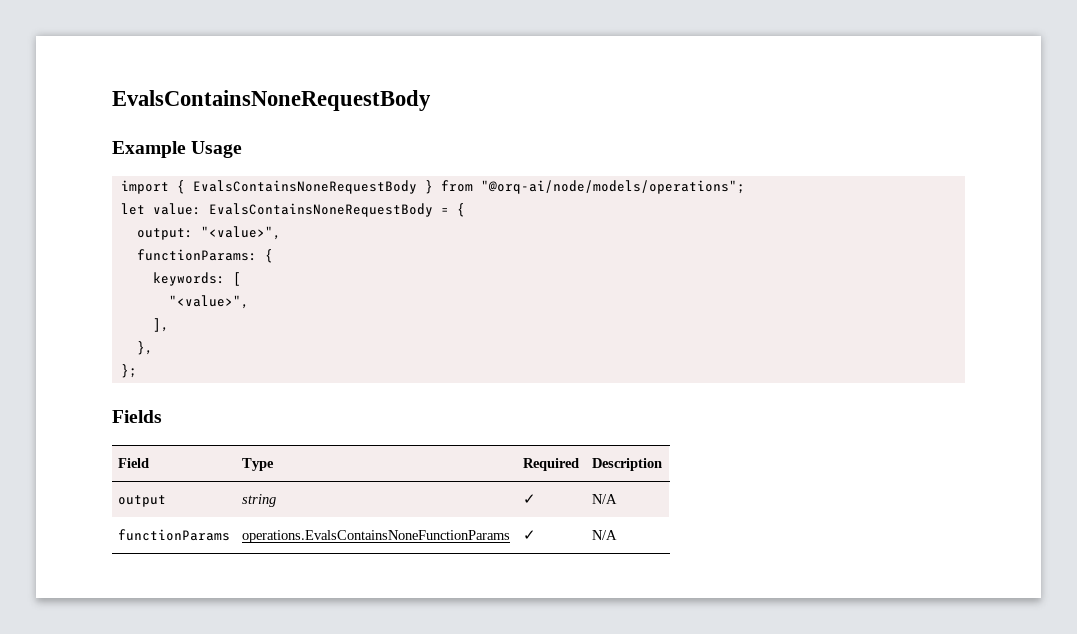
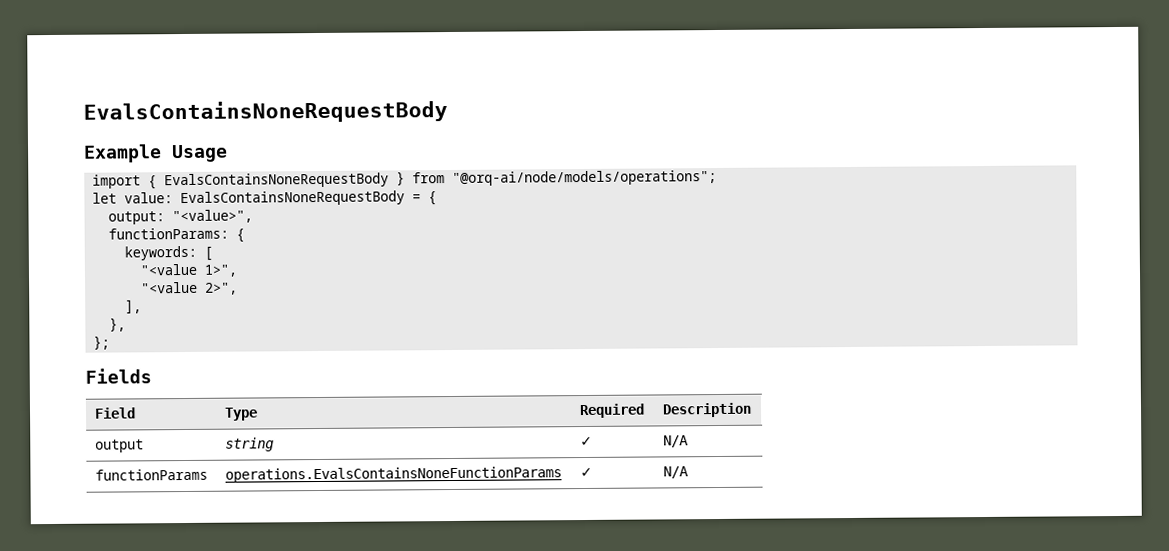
[168,295,249,309] "<value>", -> [140,263,238,277] [141,281,239,295] "<value 1>", // "<value 2>",

